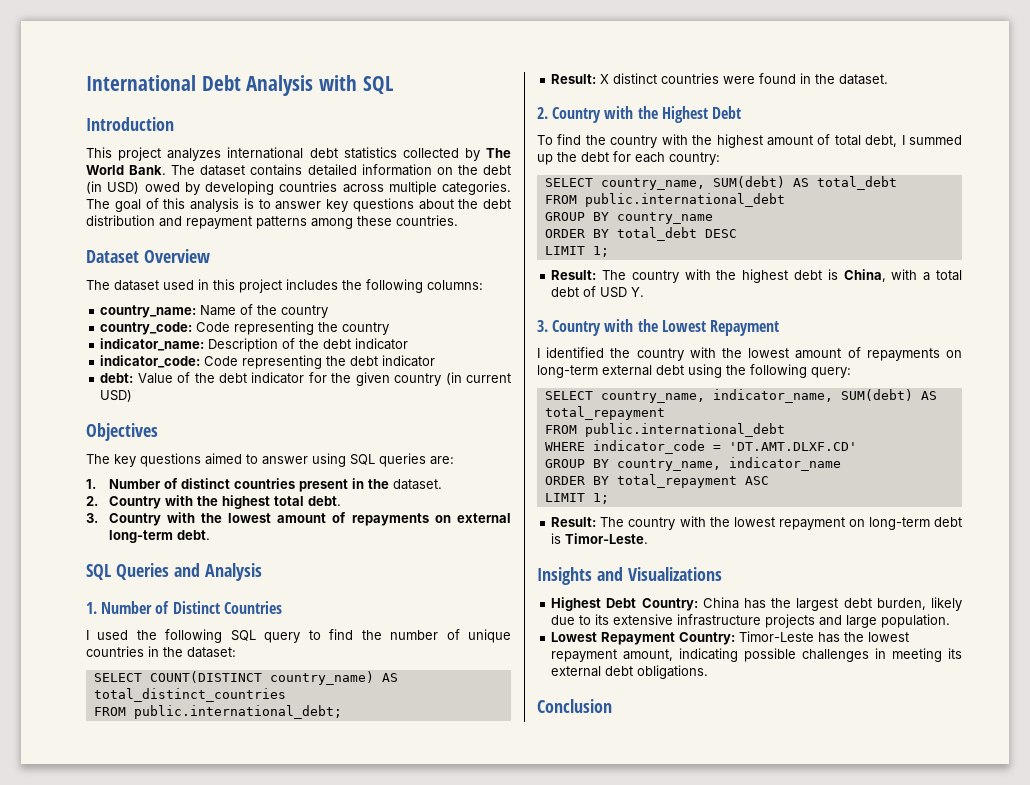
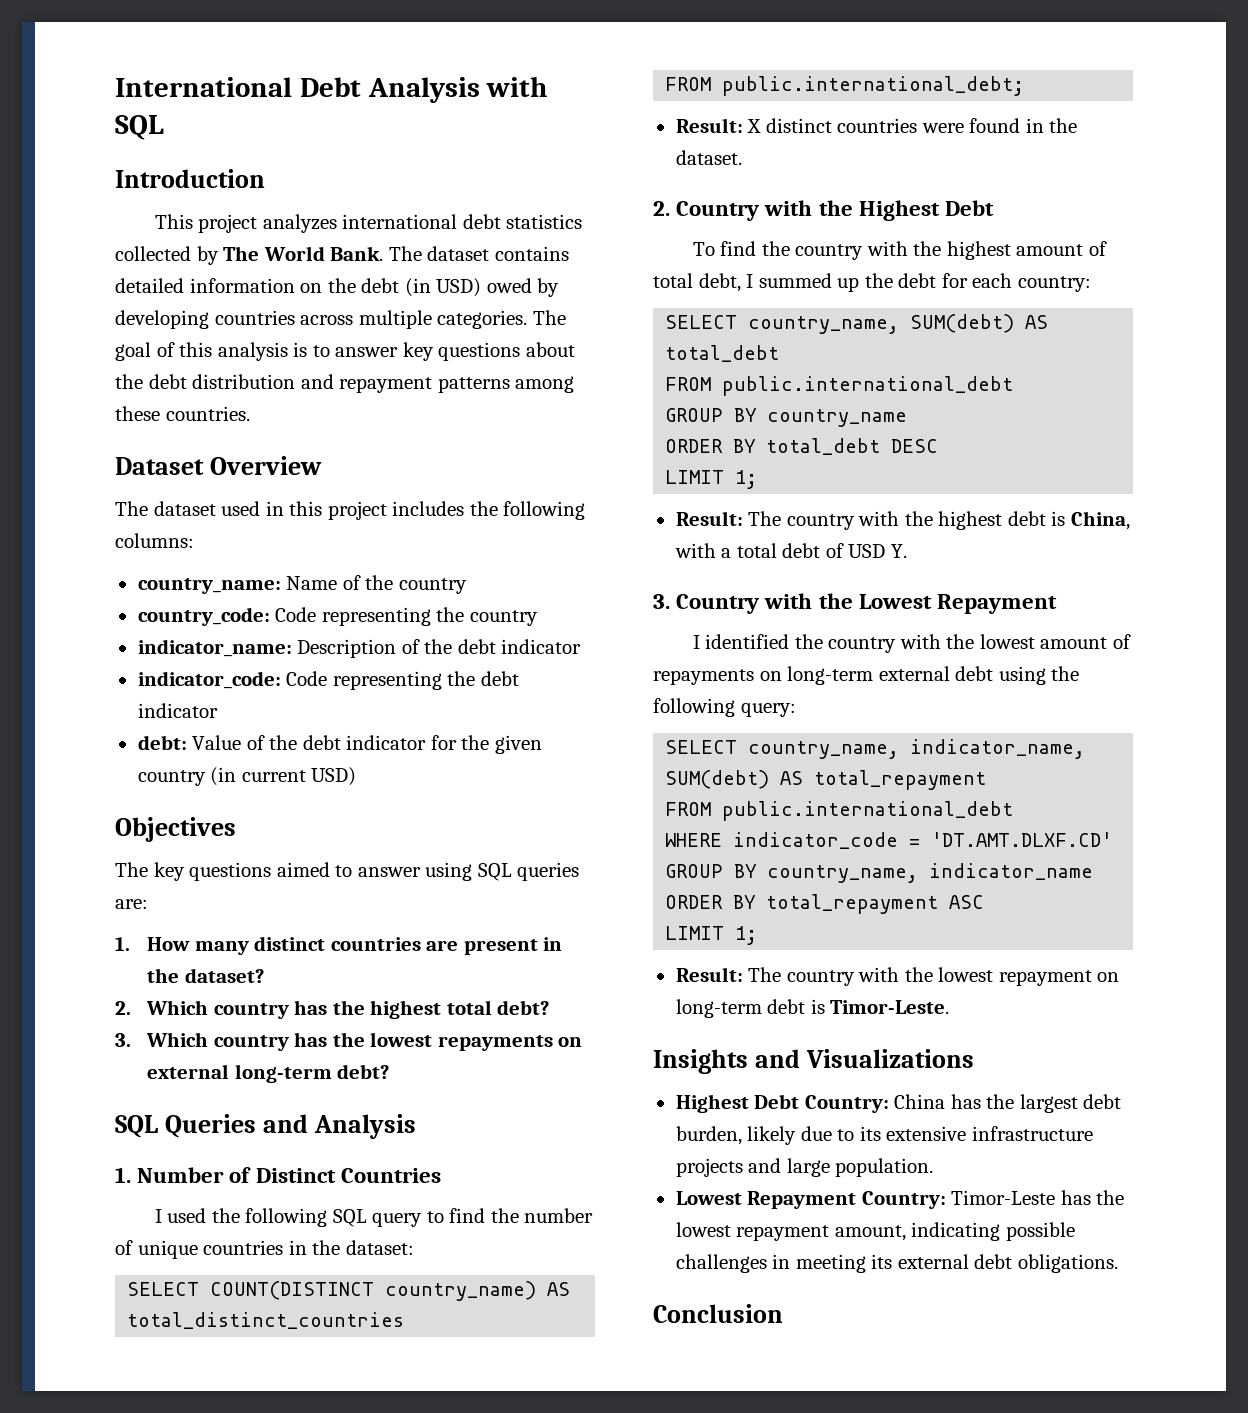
[108,478,295,489] Number of distinct countries -> [147,936,459,955] How many distinct countries are
[392,479,442,490] [86,495,193,509] dataset. // 2. Country with -> [184,968,264,983] [115,1000,328,1019] dataset? // 2. Which country has
[307,496,341,506] [86,512,347,526] debt. // 3. Country with the lowest amount of -> [497,1000,550,1015] [115,1032,433,1051] debt? // 3. Which country has the lowest
[176,530,210,540] debt. -> [337,1064,390,1079] debt?

